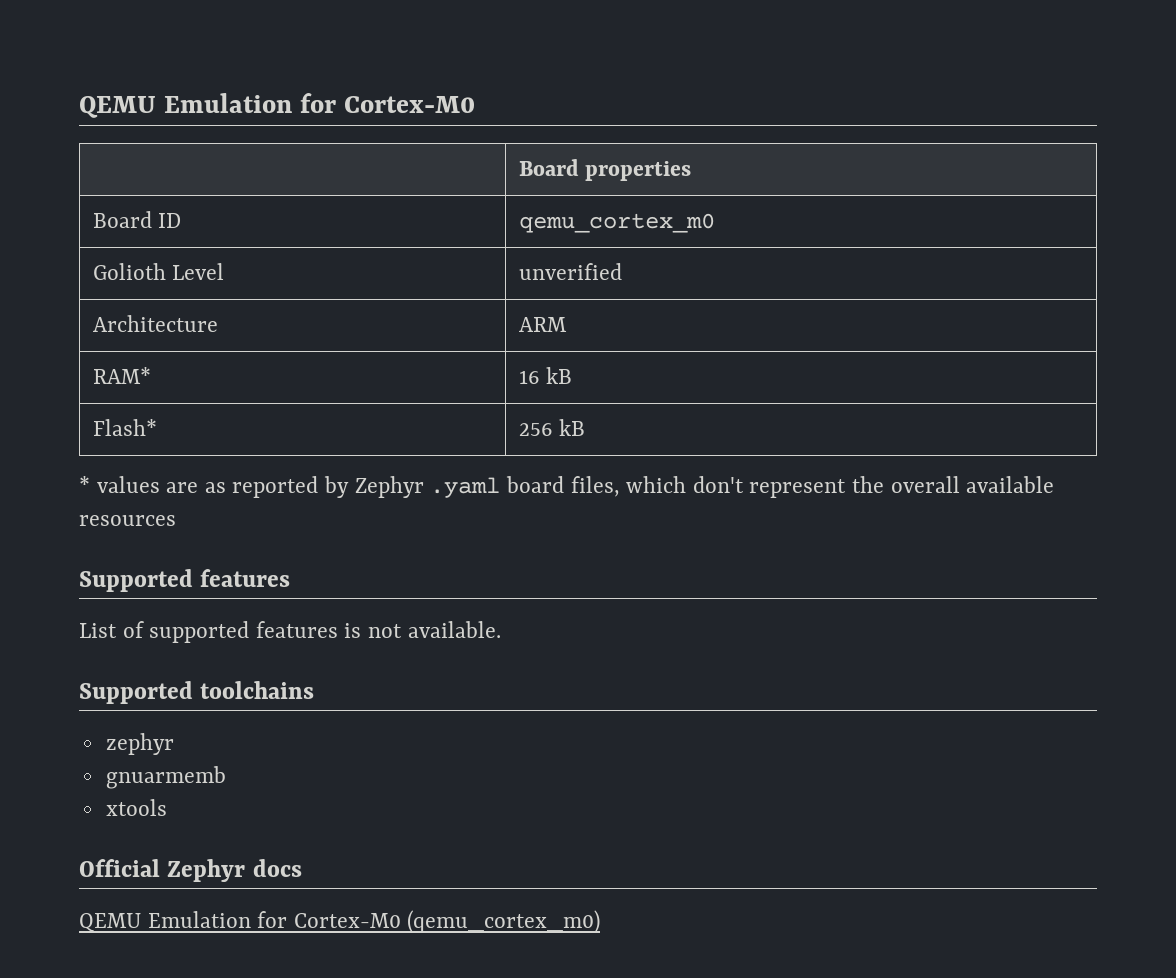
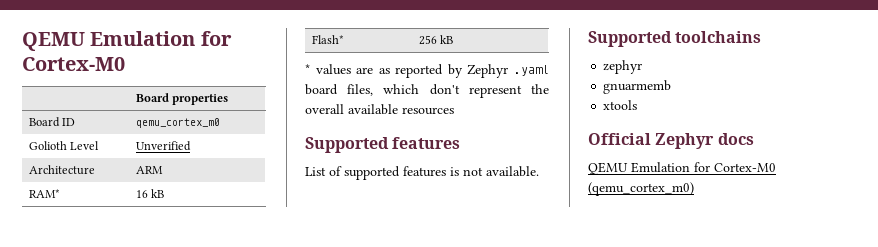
[518,263,622,280] unverified -> [135,141,191,151] Unverified

